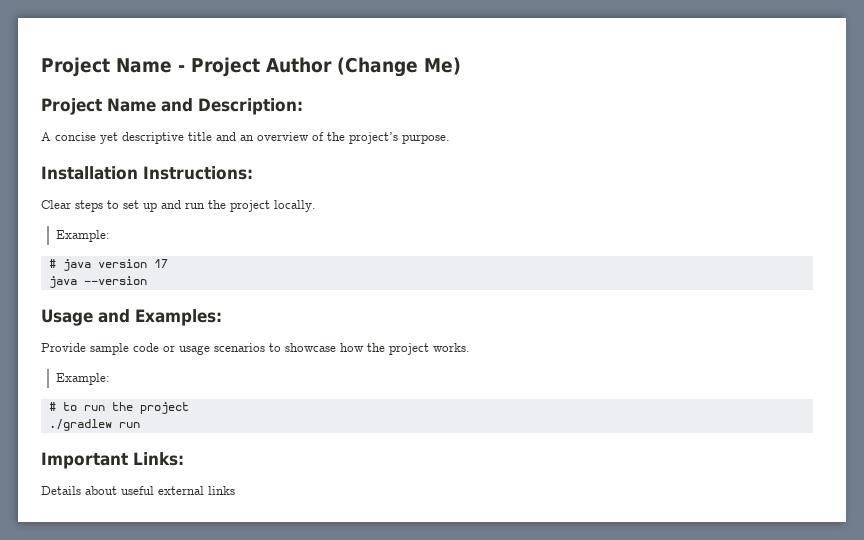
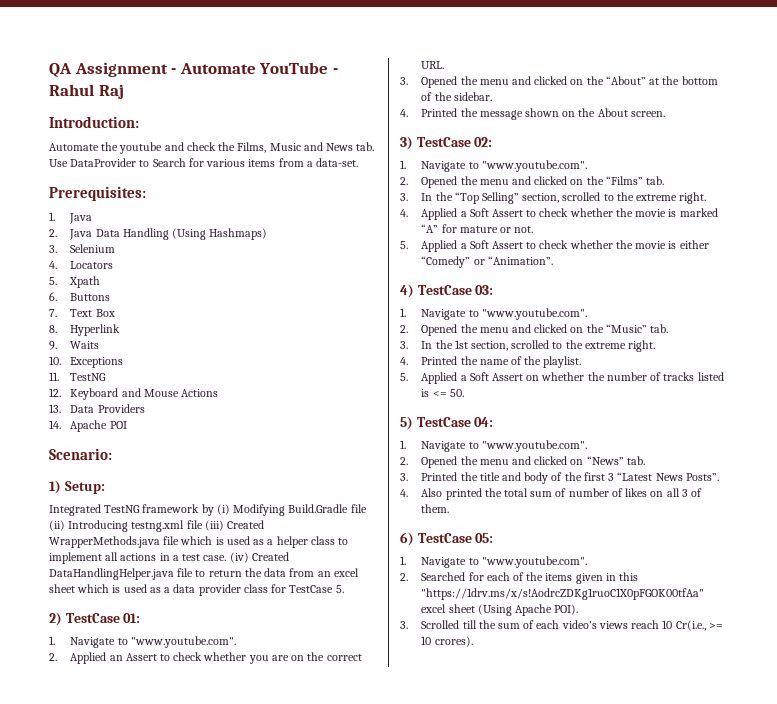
[41,57,461,77] [41,98,303,115] [41,132,450,144] [41,166,253,180] [41,200,316,212] [55,230,110,242] [48,259,168,271] [48,276,147,288] [41,309,222,326] [41,343,470,355] [55,373,110,385] [48,402,189,414] [48,419,140,431] [41,452,184,469] [41,486,235,495] Project Name - Project Author (Change Me) // Project Name and Description: // A concise yet descriptive title and an overview of the project’s purpose. // Installation Instructions: // Clear steps to set up and run the project locally. // Example: // # java version 17 // java --version // Usage and Examples: // Provide sample code or usage scenarios to showcase how the project works. // Example: // # to run the project // ./gradlew run // Important Links: // Details about useful external links -> [49,62,338,78] [49,84,124,99] [49,116,139,128] [49,142,375,154] [49,158,359,167] [49,186,146,201] [49,212,93,224] [49,228,268,240] [49,244,116,253] [49,261,114,269] [49,276,101,288] [49,292,111,301] [49,309,115,317] [49,324,121,336] [49,341,100,350] [49,356,124,368] [49,372,107,381] [49,388,219,400] [49,404,145,413] [49,420,127,432] [49,448,112,460] [49,480,105,494] [49,504,367,516] [49,520,265,532] [49,536,349,548] [49,552,289,564] [49,568,359,580] [49,584,344,596] [49,612,141,626] [49,636,236,648] [49,652,362,664] [421,61,445,69] [400,76,718,88] [421,92,492,101] [400,108,665,120] [400,136,493,150] [400,160,587,172] [400,176,665,188] [400,192,707,204] [400,208,718,220] [421,224,534,233] [400,240,709,252] [421,256,553,268] [400,284,494,298] [400,308,587,320] [400,324,669,336] [400,340,656,352] [400,356,582,368] [400,372,724,384] [421,389,464,397] [400,416,494,430] [400,440,587,452] [400,456,645,468] [400,472,719,484] [400,488,703,500] [421,504,450,513] [400,532,494,546] [400,556,587,568] [400,572,639,584] [421,588,705,600] [421,604,579,616] [400,620,723,631] [421,636,473,647] QA Assignment - Automate YouTube - Rahul Raj // Introduction: // Automate the youtube and check the Films, Music and News tab. Use DataProvider to Search for various items from a data-set. // Prerequisites: // 1. Java // 2. Java Data Handling (Using Hashmaps) // 3. Selenium // 4. Locators // 5. Xpath // 6. Buttons // 7. Text Box // 8. Hyperlink // 9. Waits // 10. Exceptions // 11. TestNG // 12. Keyboard and Mouse Actions // 13. Data Providers // 14. Apache POI // Scenario: // 1) Setup: // Integrated TestNG framework by (i) Modifying Build.Gradle file (ii) Introducing testng.xml file (iii) Created WrapperMethods.java file which is used as a helper class to implement all actions in a test case. (iv) Created DataHandlingHelper.java file to return the data from an excel sheet which is used as a data provider class for TestCase 5. // 2) TestCase 01: // 1. Navigate to "www.youtube.com". // 2. Applied an Assert to check whether you are on the correct URL. // 3. Opened the menu and clicked on the “About” at the bottom of the sidebar. // 4. Printed the message shown on the About screen. // 3) TestCase 02: // 1. Navigate to "www.youtube.com". // 2. Opened the menu and clicked on the “Films” tab. // 3. In the “Top Selling” section, scrolled to the extreme right. // 4. Applied a Soft Assert to check whether the movie is marked “A” for mature or not. // 5. Applied a Soft Assert to check whether the movie is either “Comedy” or “Animation”. // 4) TestCase 03: // 1. Navigate to "www.youtube.com". // 2. Opened the menu and clicked on the “Music” tab. // 3. In the 1st section, scrolled to the extreme right. // 4. Printed the name of the playlist. // 5. Applied a Soft Assert on whether the number of tracks listed is <= 50. // 5) TestCase 04: // 1. Navigate to "www.youtube.com". // 2. Opened the menu and clicked on “News” tab. // 3. Printed the title and body of the first 3 “Latest News Posts”. // 4. Also printed the total sum of number of likes on all 3 of them. // 6) TestCase 05: // 1. Navigate to "www.youtube.com". // 2. Searched for each of the items given in this "https://1drv.ms/x/s!AodrcZDKg1ruoC1X0pFGOK00tfAa" excel sheet (Using Apache POI). // 3. Scrolled till the sum of each video’s views reach 10 Cr(i.e., >= 10 crores).

